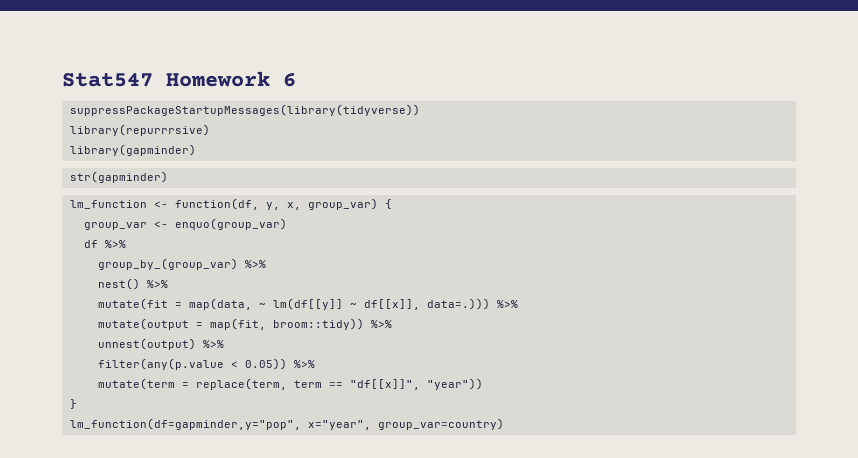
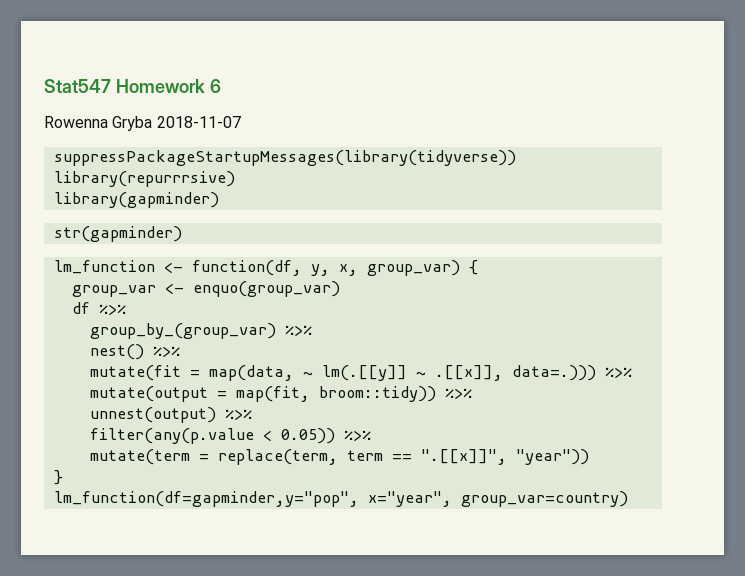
(296, 80) none -> [44,116,241,131] // Rowenna Gryba 2018-11-07
[273,298,421,310] lm(df[[y]] ~ df[[x]], -> [321,365,503,381] lm(.[[y]] ~ .[[x]],
[350,379,421,390] "df[[x]]", -> [420,449,507,465] ".[[x]]",

